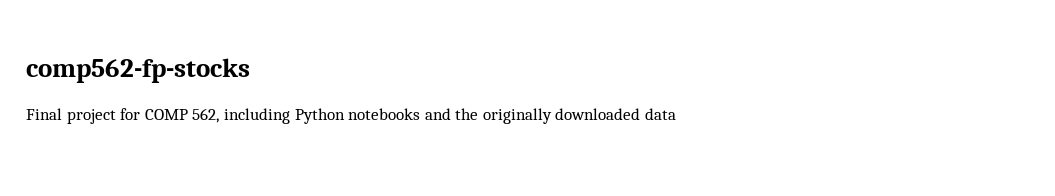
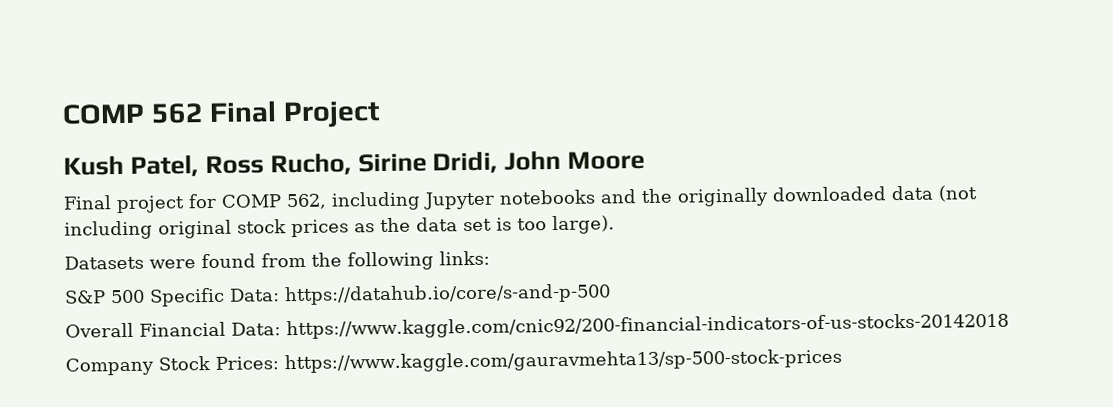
[26,58,250,83] comp562-fp-stocks -> [62,101,382,129] [63,150,646,177] COMP 562 Final Project // Kush Patel, Ross Rucho, Sirine Dridi, John Moore
[294,108,345,124] Python -> [423,191,495,210] Jupyter
(677, 114) none -> [938,185,978,202] [64,215,615,240] [64,250,490,271] [64,283,611,307] [65,312,1009,340] [65,348,842,376] (not including original stock prices as the data set is too large). // Datasets were found from the following links: // S&P 500 Specific Data: https://datahub.io/core/s-and-p-500 // Overall Financial Data: https://www.kaggle.com/cnic92/200-financial-indicators-of-us-stocks-20142018 // Company Stock Prices: https://www.kaggle.com/gauravmehta13/sp-500-stock-prices

